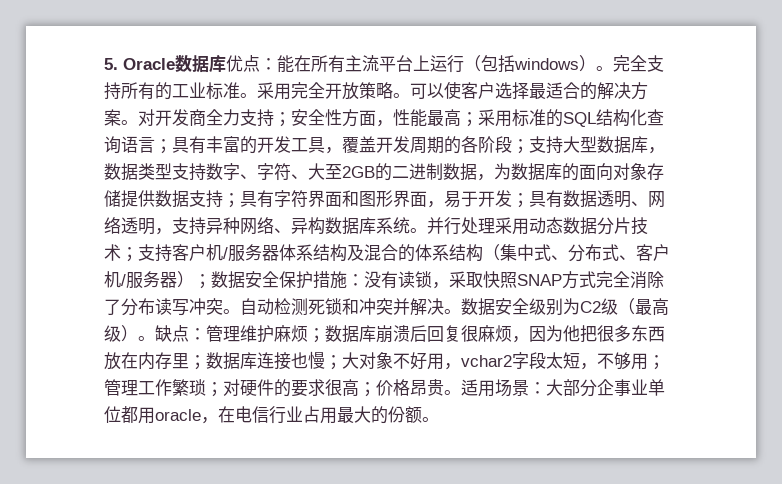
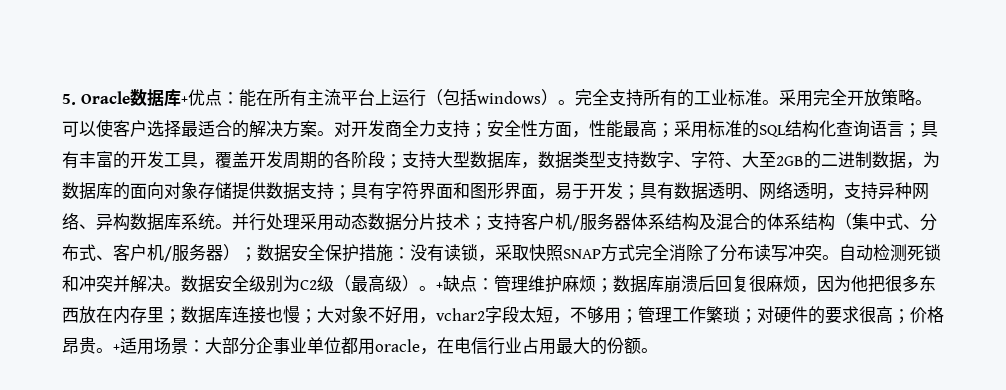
(226, 64) none -> [180,96,188,104] +
(155, 338) none -> [436,282,443,290] +
(461, 392) none -> [113,344,120,352] +

